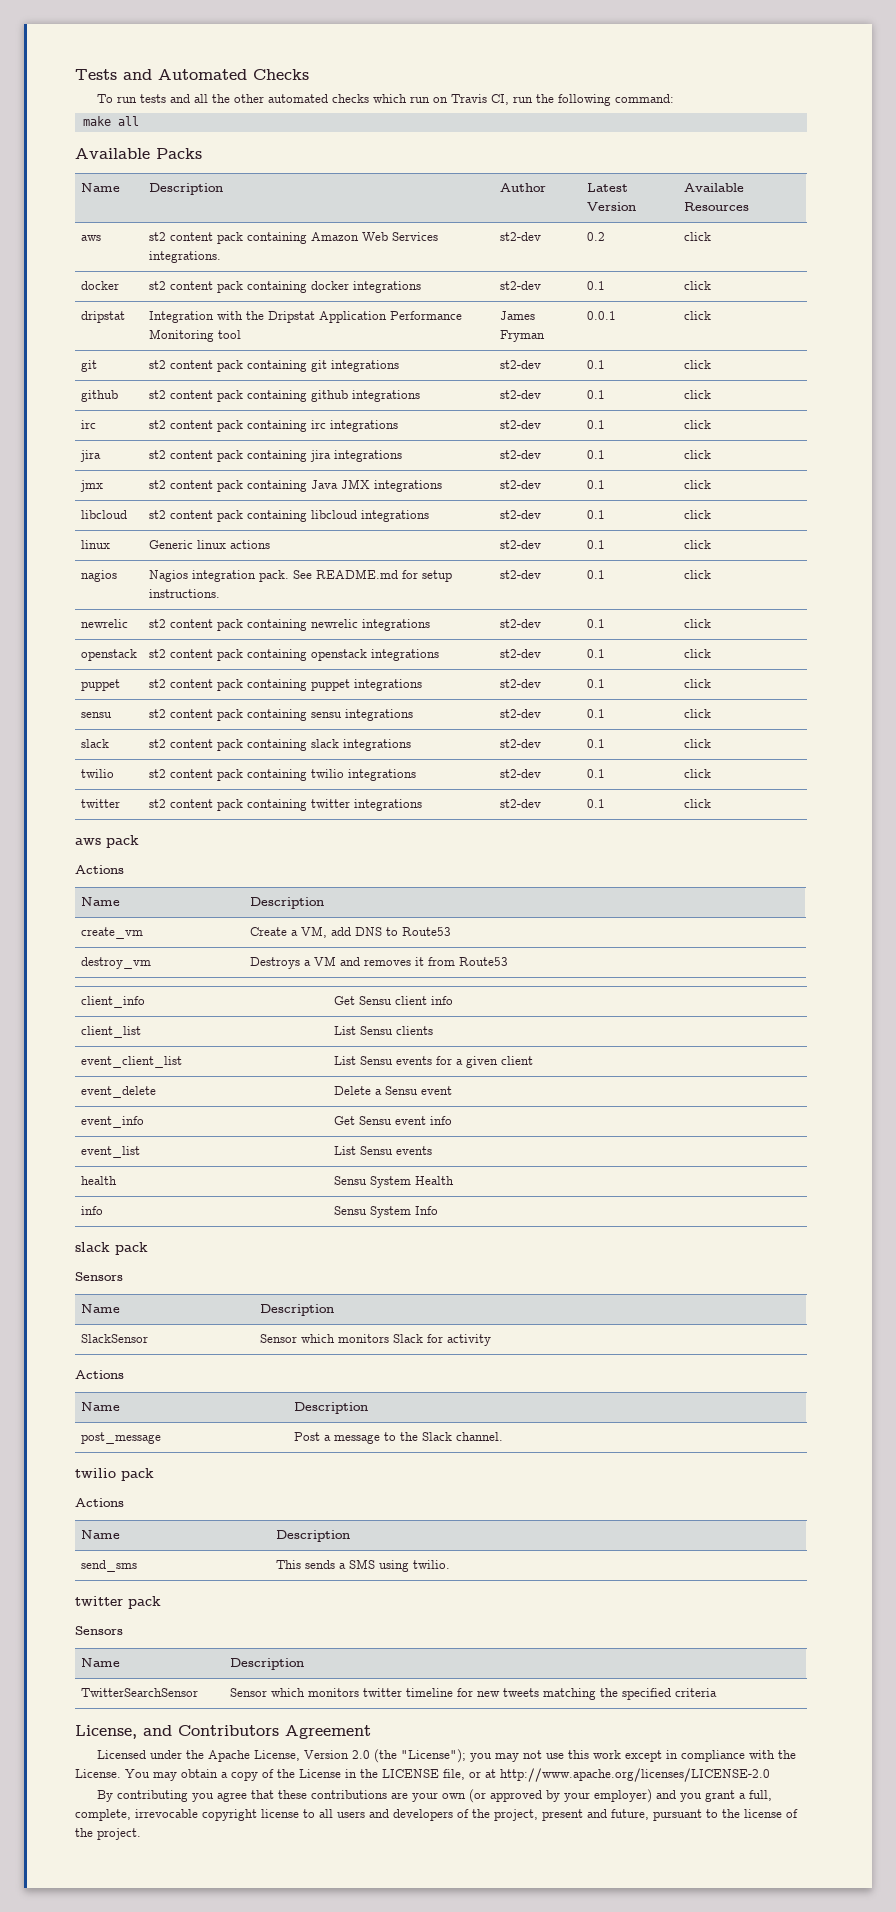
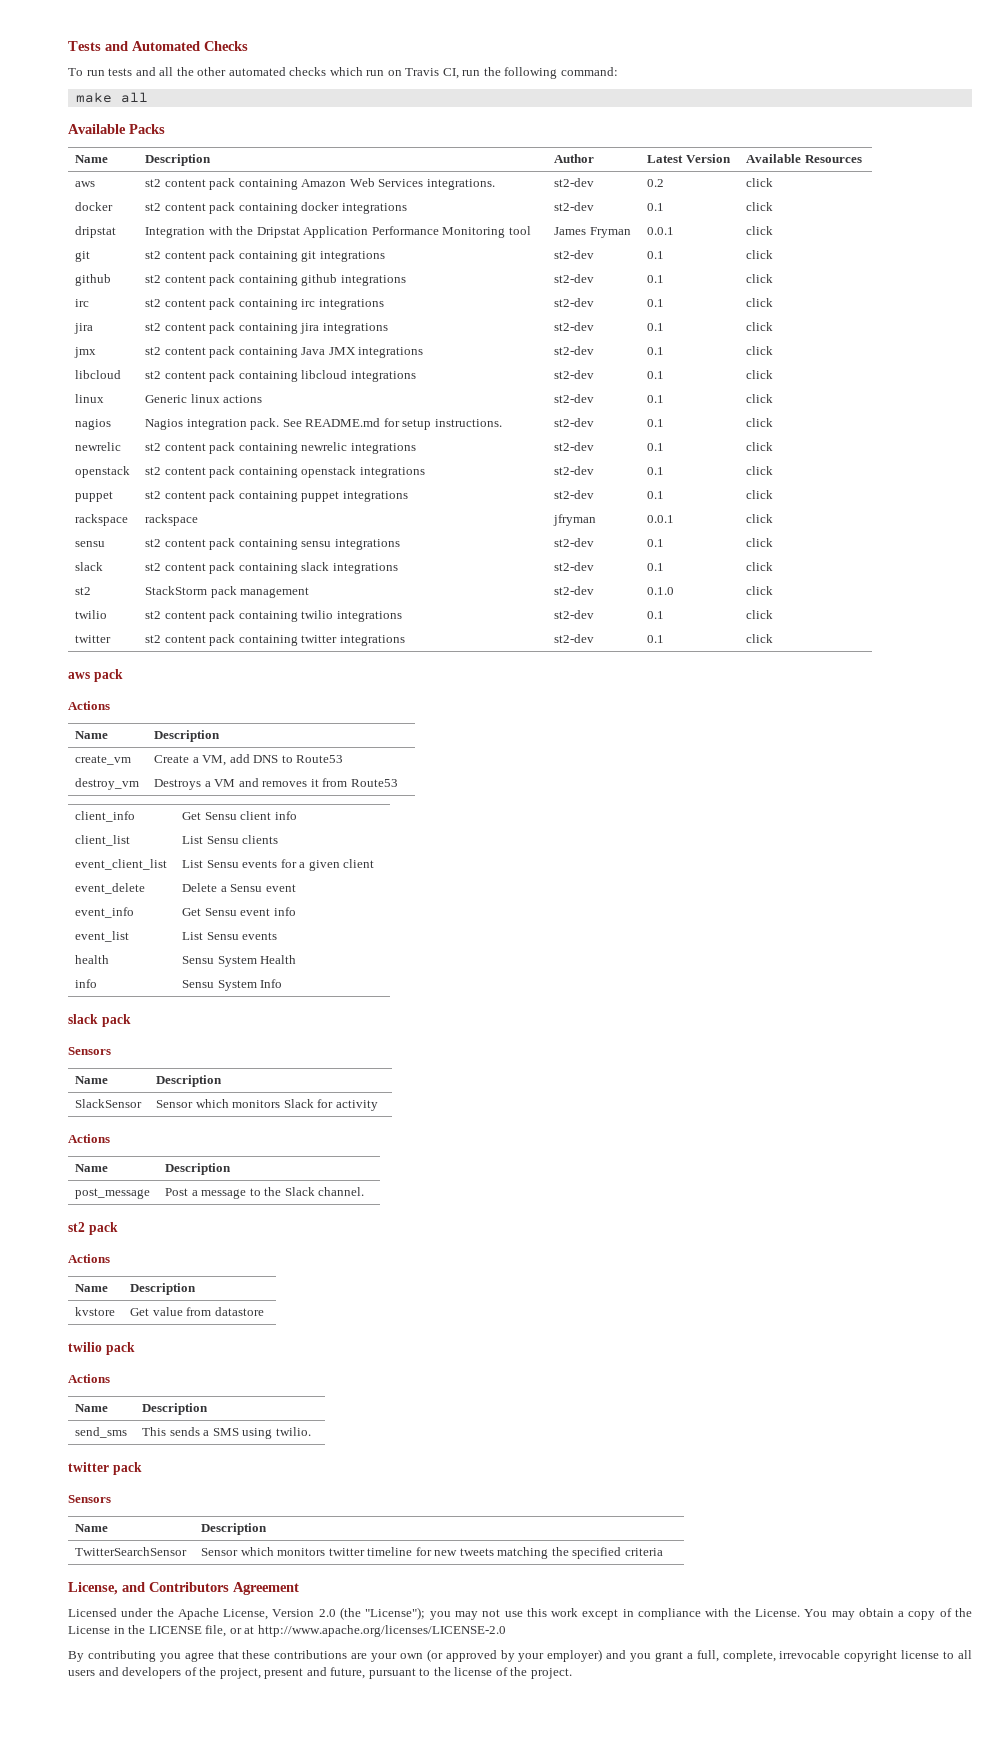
(711, 683) none -> [75,514,129,526] [145,514,199,526] [553,514,597,526] [647,515,675,523] [746,514,774,523] // rackspace | rackspace | jfryman | 0.0.1 | click
(711, 743) none -> [75,587,92,595] [145,586,310,598] [554,586,595,595] [647,587,675,595] [746,586,774,595] // st2 | StackStorm pack management | st2-dev | 0.1.0 | click
(503, 1436) none -> [68,1222,118,1235] [68,1254,110,1263] [75,1284,109,1292] [130,1283,197,1295] [75,1307,116,1316] [130,1307,264,1316] // st2 pack // Actions // Name | Description // kvstore | Get value from datastore

